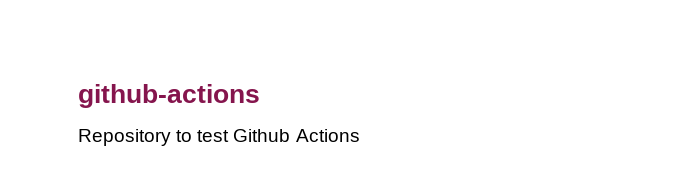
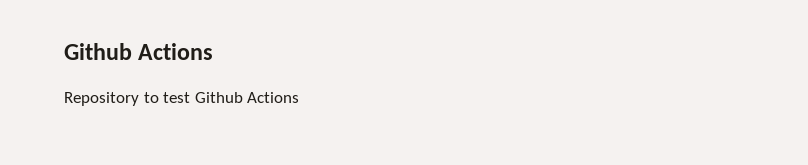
[78,84,260,108] github-actions -> [64,43,214,60] Github Actions

